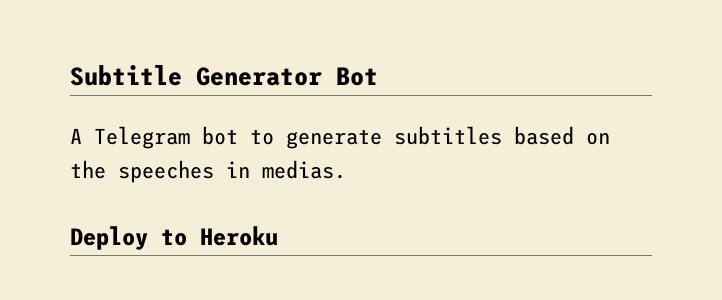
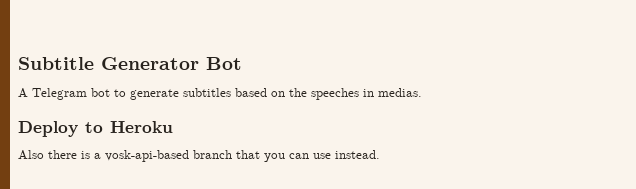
(278, 236) none -> [18,150,380,162] // Also there is a vosk-api-based branch that you can use instead.

